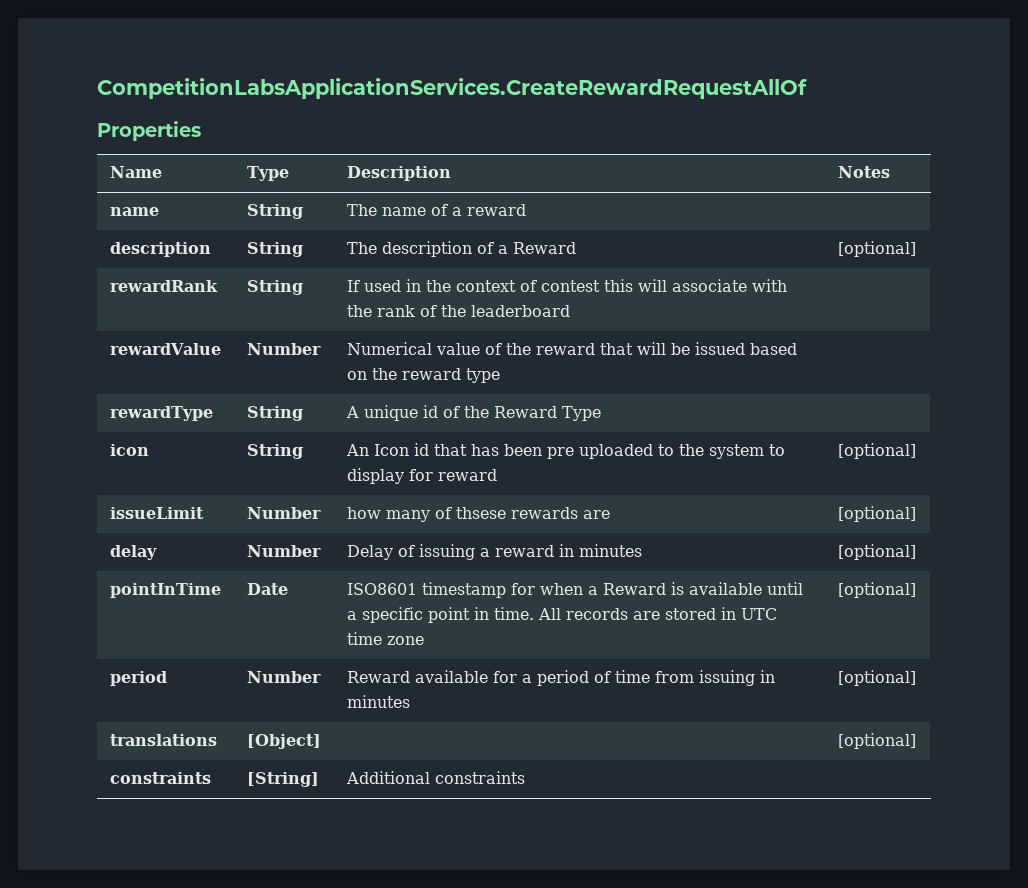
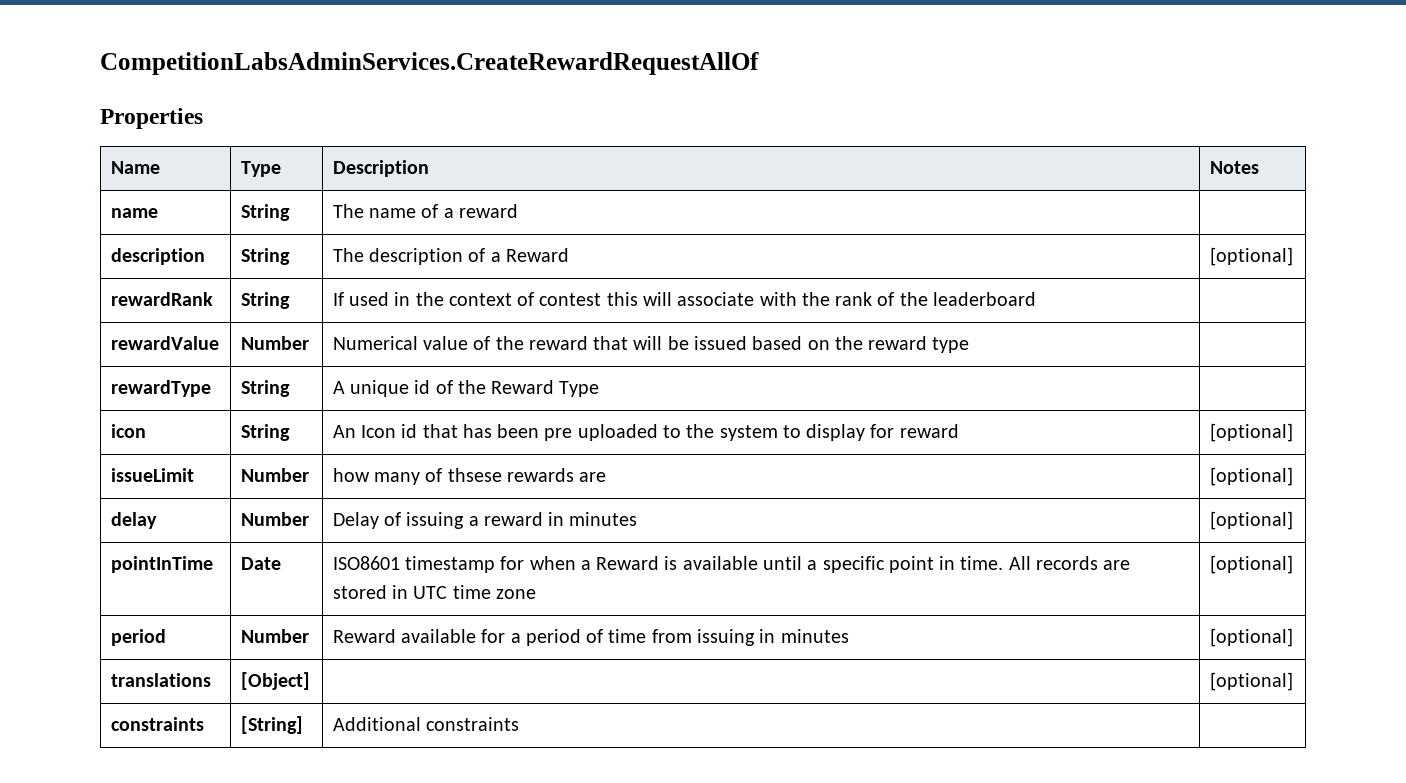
[97,78,807,99] CompetitionLabsApplicationServices.CreateRewardRequestAllOf -> [100,52,759,75] CompetitionLabsAdminServices.CreateRewardRequestAllOf

